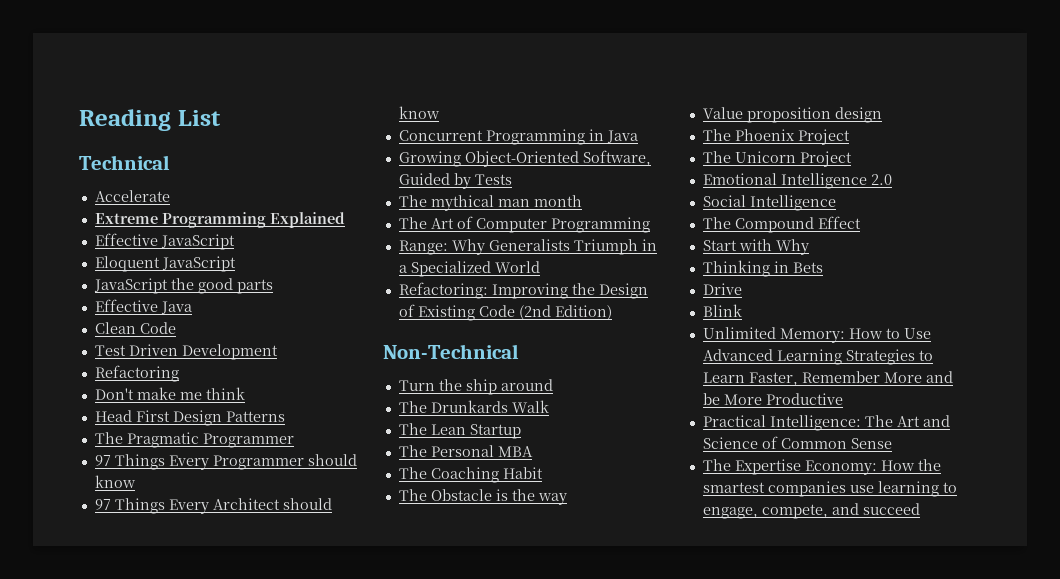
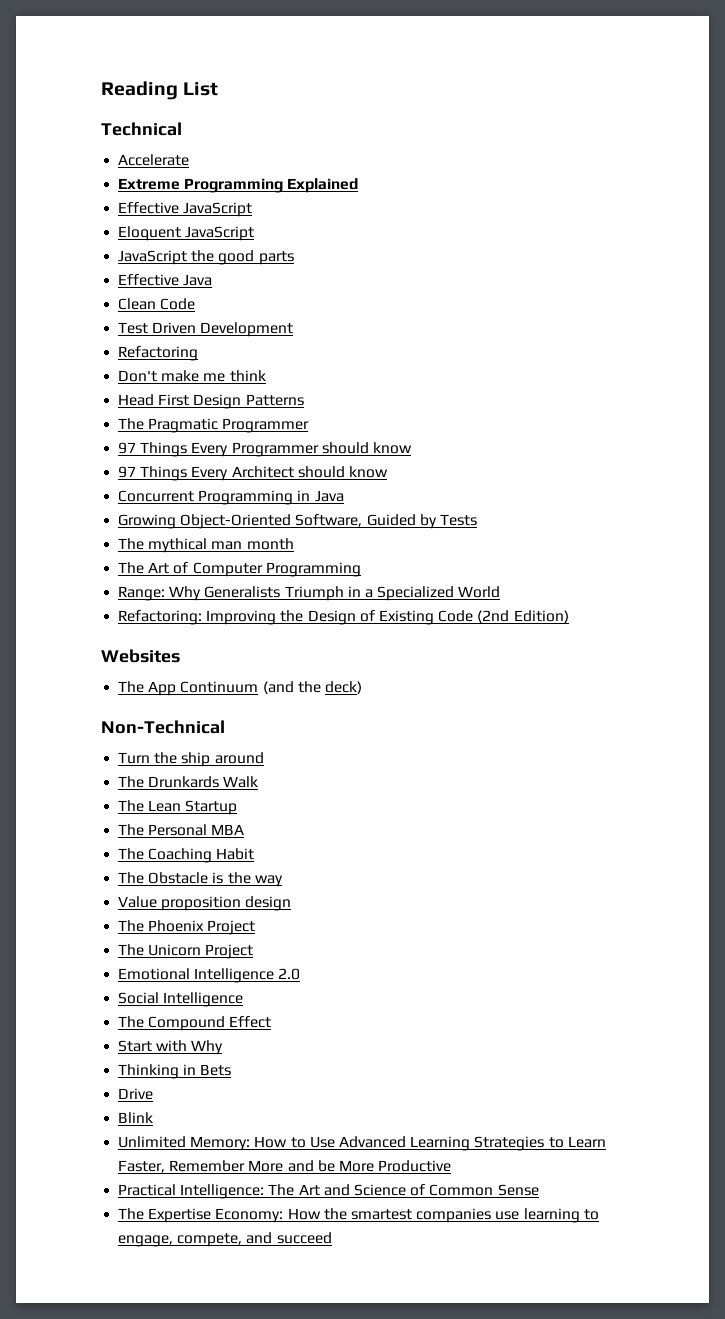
(612, 312) none -> [101,649,180,663] [118,681,362,696] // Websites // The App Continuum (and the deck)

